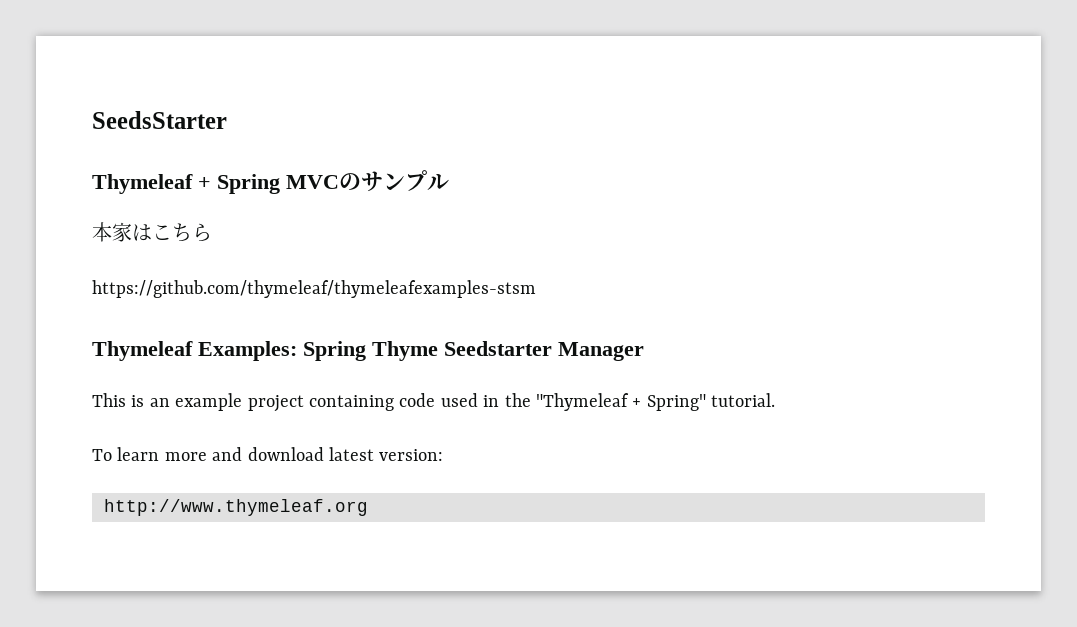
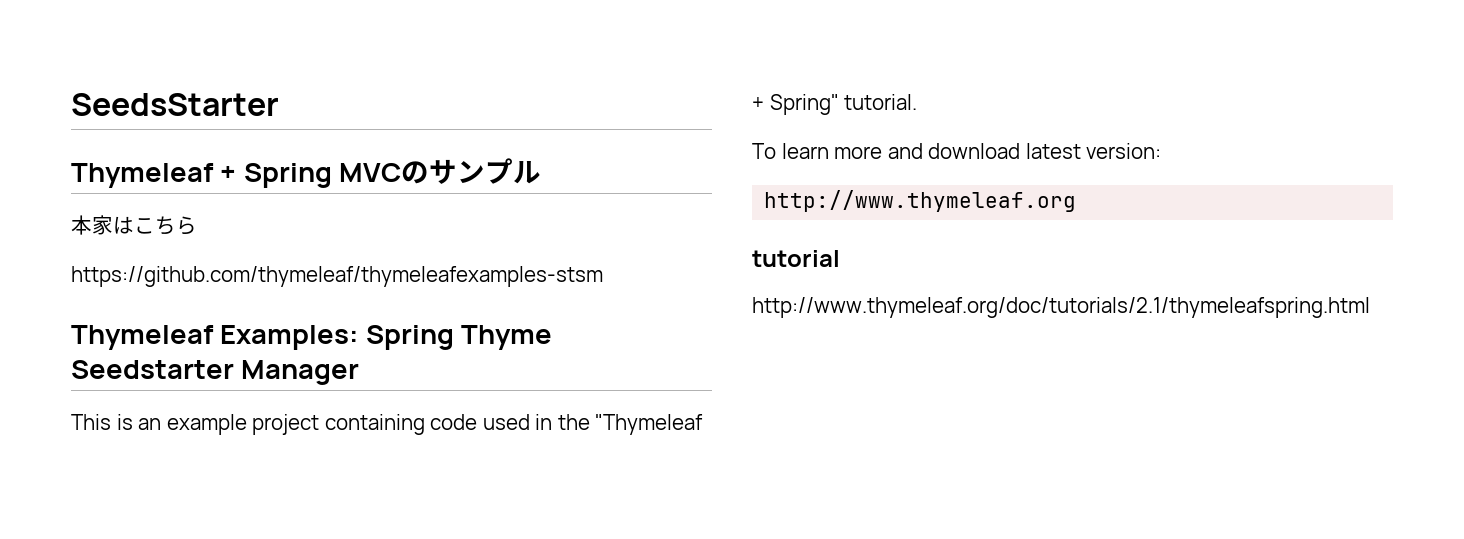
(368, 507) none -> [752,250,840,267] [752,297,1370,318] // tutorial // http://www.thymeleaf.org/doc/tutorials/2.1/thymeleafspring.html

